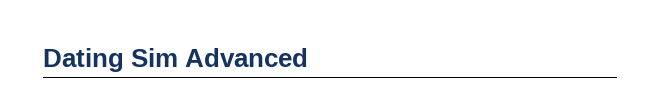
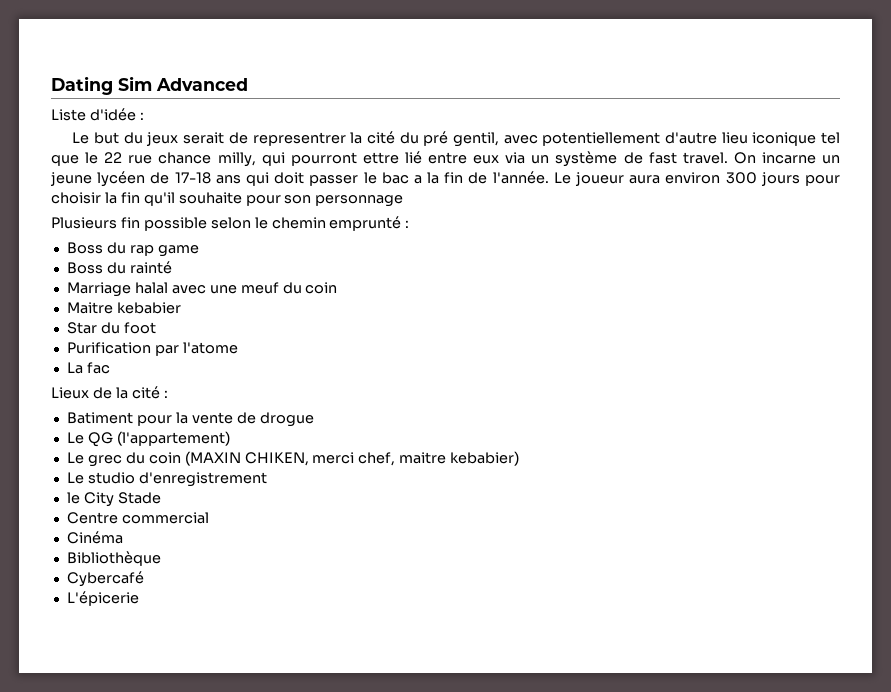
(309, 57) none -> [51,108,144,121] [72,131,840,147] [51,151,841,167] [50,171,840,187] [51,192,404,207] [51,216,410,231] [66,242,199,257] [66,261,172,274] [66,282,338,297] [66,302,181,314] [66,322,156,334] [66,342,238,356] [66,362,110,374] [51,386,168,399] [66,412,314,427] [66,431,230,447] [66,451,520,467] [66,472,267,487] [66,492,161,507] [66,512,209,524] [66,531,123,544] [66,551,161,566] [66,571,144,587] [66,591,139,606] // Liste d'idée : // Le but du jeux serait de representrer la cité du pré gentil, avec potentiellement d'autre lieu iconique tel que le 22 rue chance milly, qui pourront ettre lié entre eux via un système de fast travel. On incarne un jeune lycéen de 17-18 ans qui doit passer le bac a la fin de l'année. Le joueur aura environ 300 jours pour choisir la fin qu'il souhaite pour son personnage // Plusieurs fin possible selon le chemin emprunté : // Boss du rap game // Boss du rainté // Marriage halal avec une meuf du coin // Maitre kebabier // Star du foot // Purification par l'atome // La fac // Lieux de la cité : // Batiment pour la vente de drogue // Le QG (l'appartement) // Le grec du coin (MAXIN CHIKEN, merci chef, maitre kebabier) // Le studio d'enregistrement // le City Stade // Centre commercial // Cinéma // Bibliothèque // Cybercafé // L'épicerie

